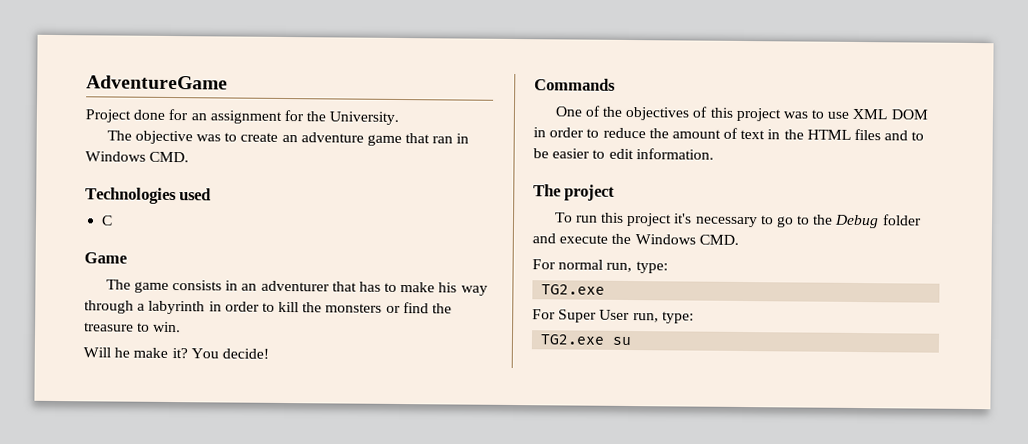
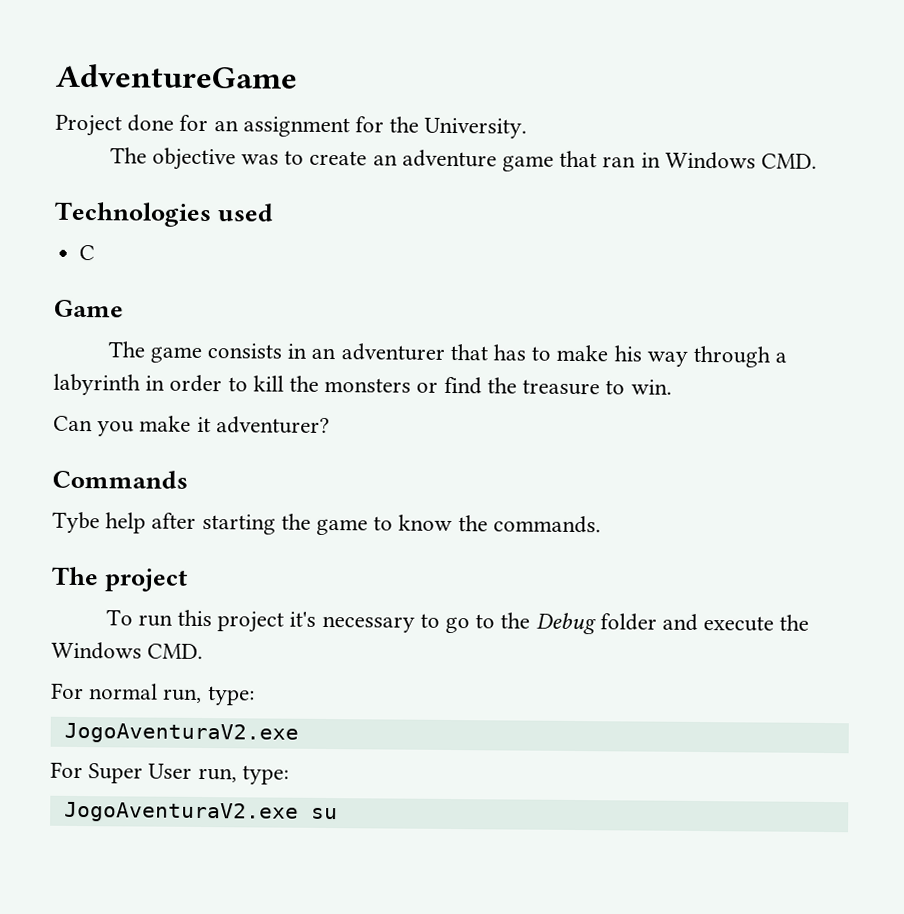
[83,347,269,359] [534,78,616,91] [554,105,928,122] [533,127,925,141] [533,148,714,160] Will he make it? You decide! // Commands // One of the objectives of this project was to use XML DOM in order to reduce the amount of text in the HTML files and to be easier to edit information. -> [53,415,330,437] [52,469,188,489] [52,511,601,536] Can you make it adventurer? // Commands // Tybe help after starting the game to know the commands.
[541,284,606,295] TG2.exe -> [63,722,299,744] JogoAventuraV2.exe
[540,334,606,345] TG2.exe -> [63,801,299,823] JogoAventuraV2.exe

